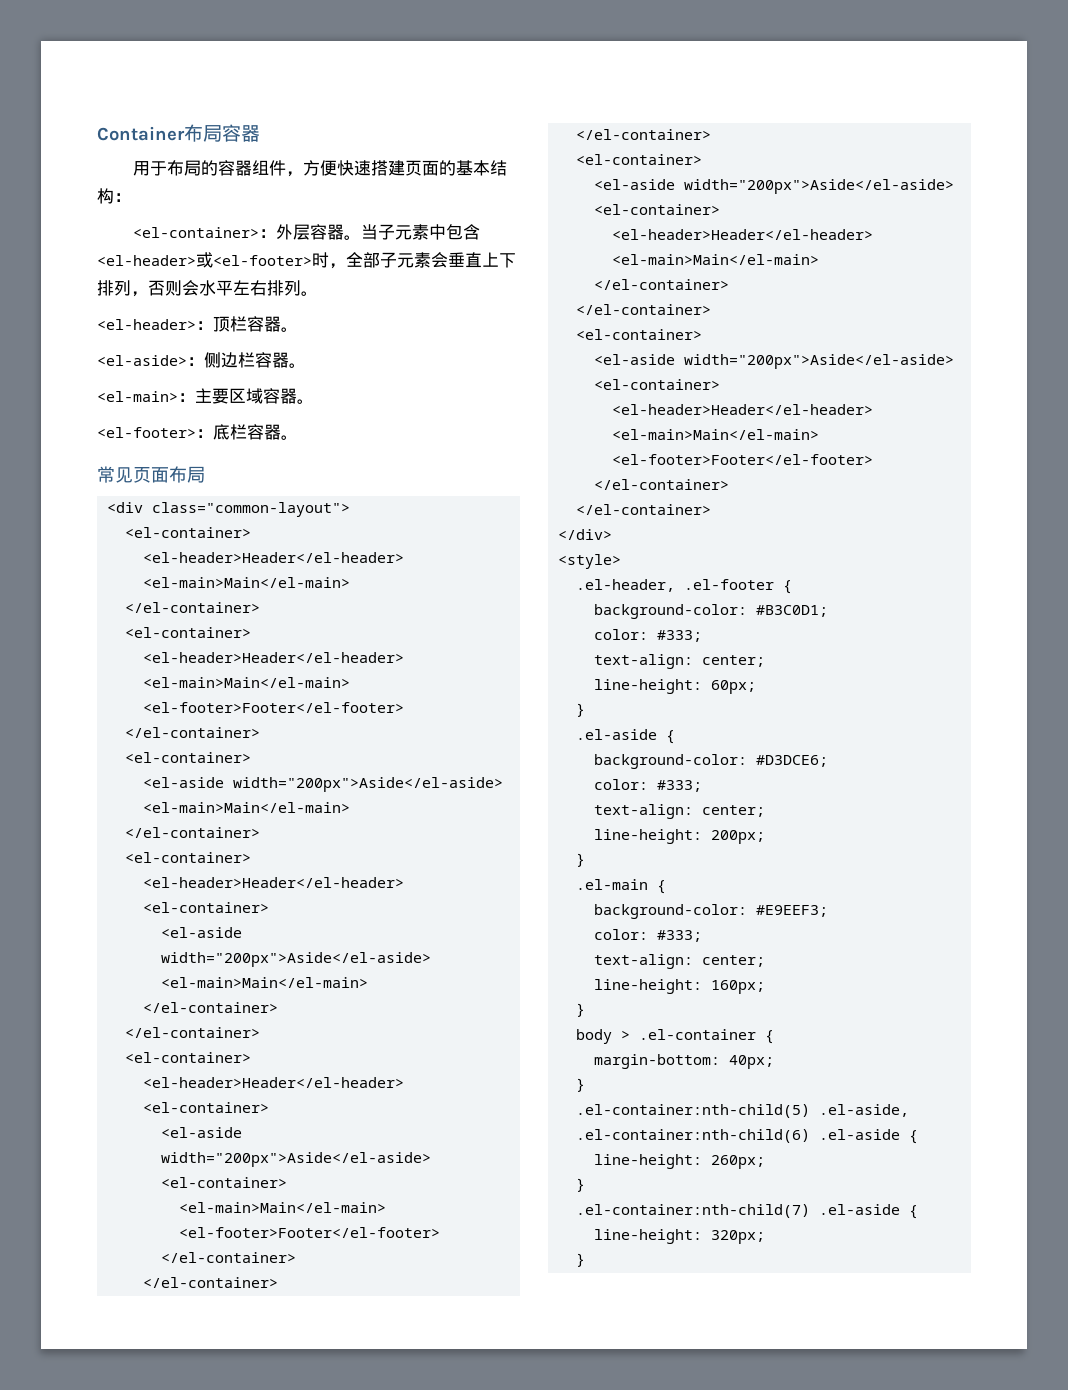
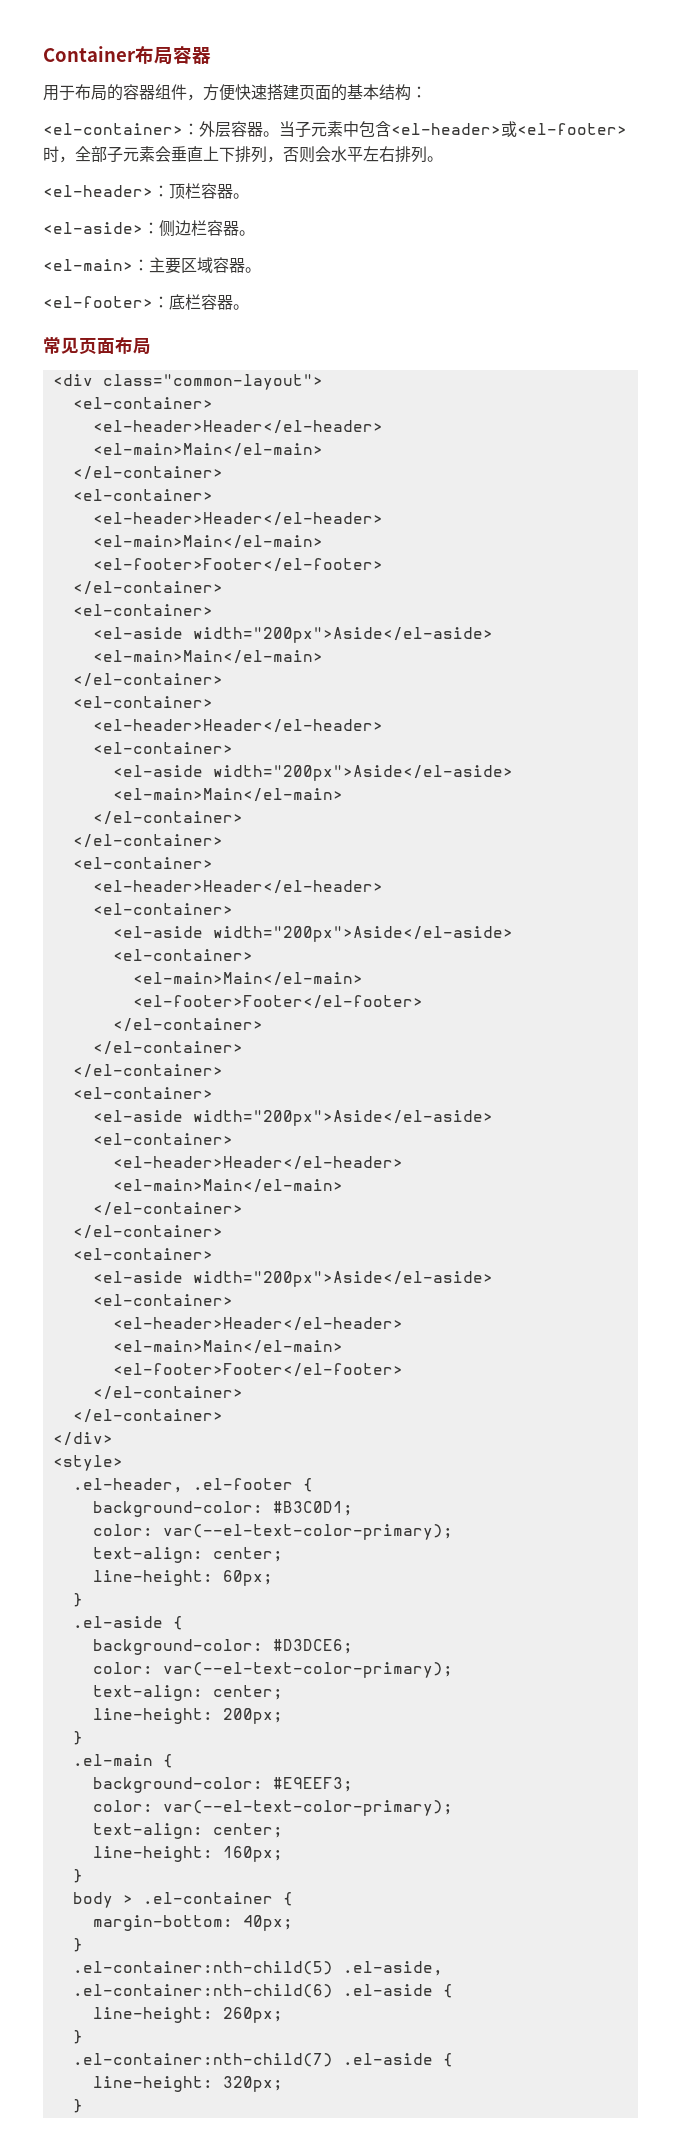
[657,630,703,642] #333; -> [162,1524,453,1540] var(--el-text-color-primary);
[657,780,703,792] #333; -> [162,1662,453,1678] var(--el-text-color-primary);
[657,930,703,942] #333; -> [162,1800,453,1816] var(--el-text-color-primary);

